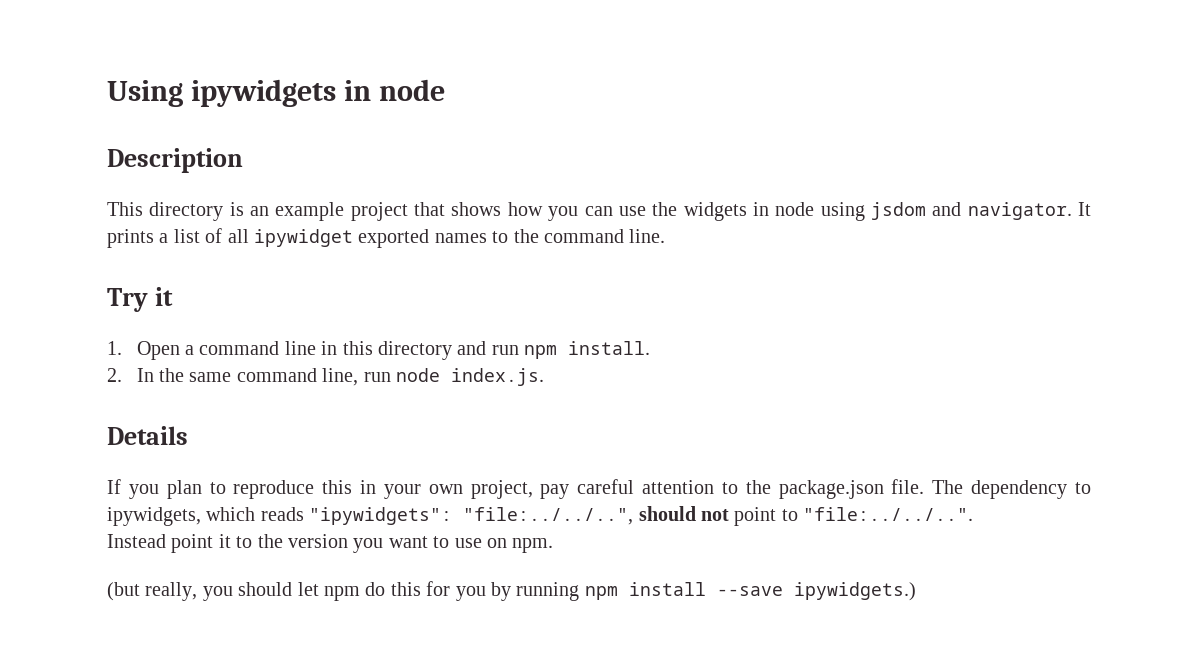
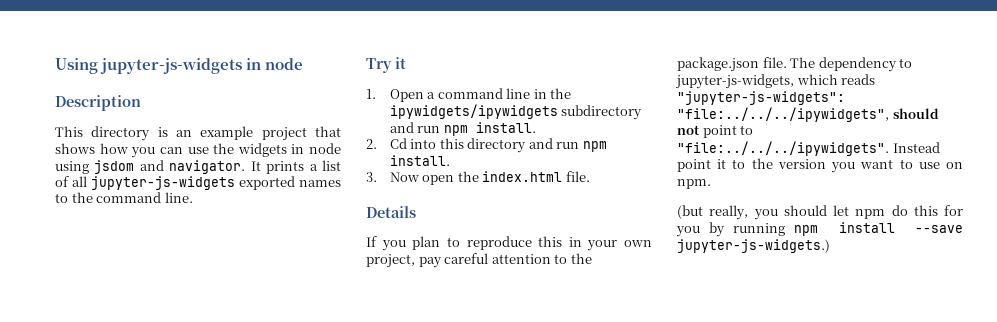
[191,79,337,107] ipywidgets -> [100,58,243,74] jupyter-js-widgets
[254,229,353,247] ipywidget -> [91,176,235,190] jupyter-js-widgets
(338, 348) none -> [550,88,572,99] [389,104,643,120] [389,122,536,136] [366,138,437,149] the ipywidgets/ipywidgets subdirectory and run npm install. // 2. Cd into
[107,368,545,386] 2. In the same command line, run node index.js. -> [366,171,590,185] 3. Now open the index.html file.
[107,507,201,526] ipywidgets, -> [675,74,794,89] jupyter-js-widgets,
[309,507,634,525] "ipywidgets": "file:../../..", -> [677,91,845,105] [677,107,889,122] "jupyter-js-widgets": "file:../../../ipywidgets",
[803,507,974,521] "file:../../..". // -> [677,141,889,156] "file:../../../ipywidgets".
[793,582,916,601] ipywidgets.) -> [677,239,830,253] jupyter-js-widgets.)

